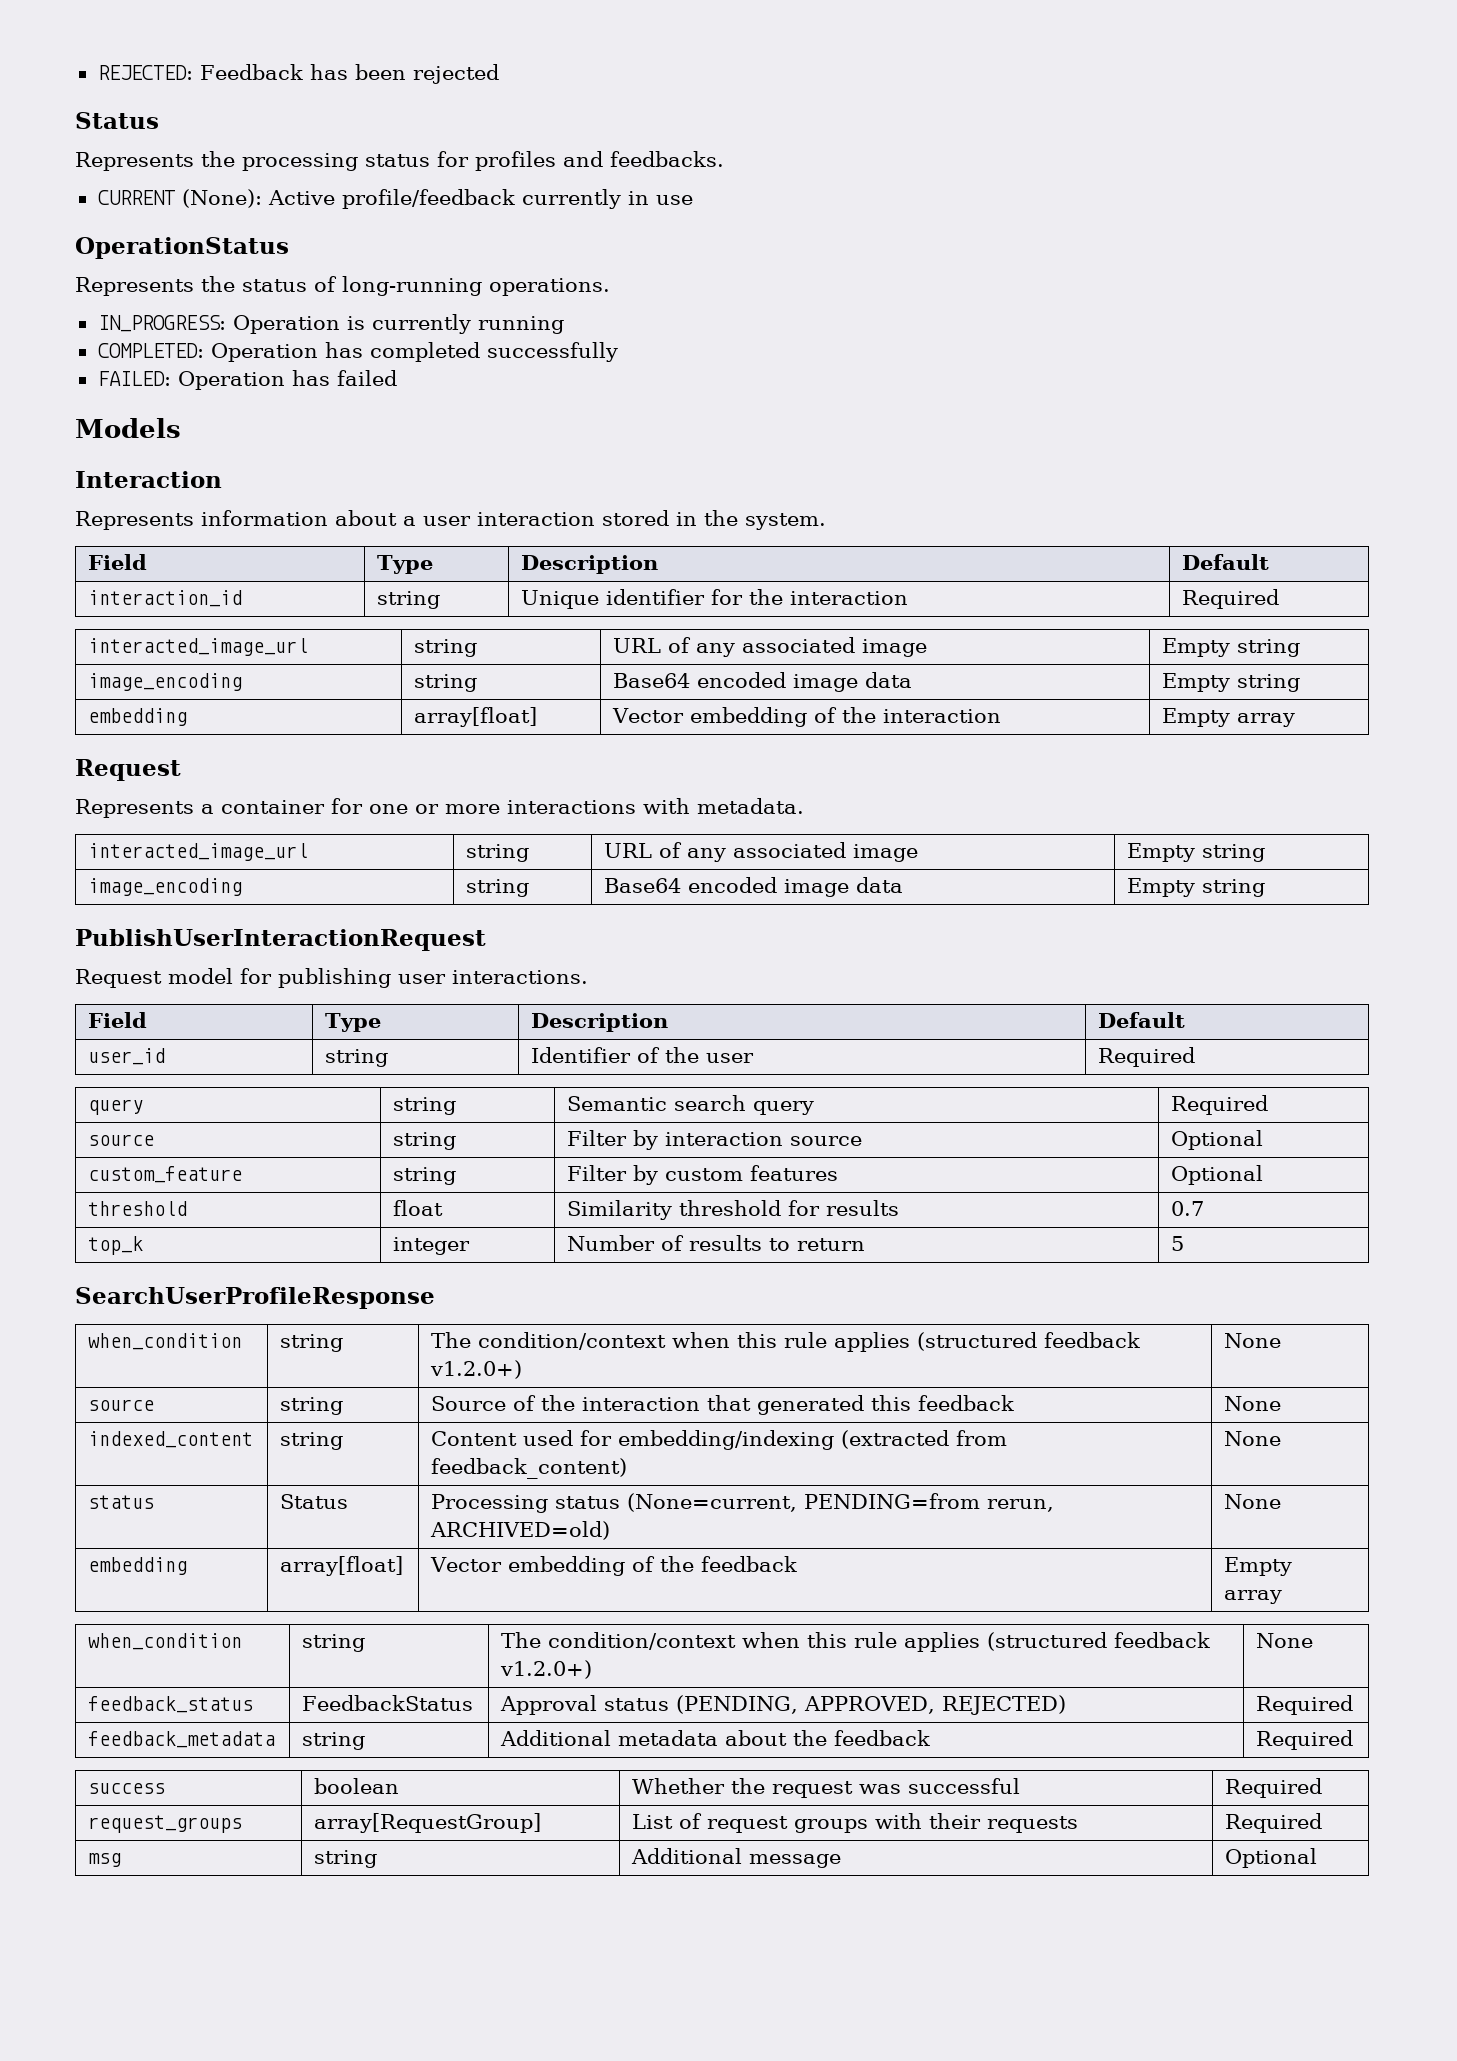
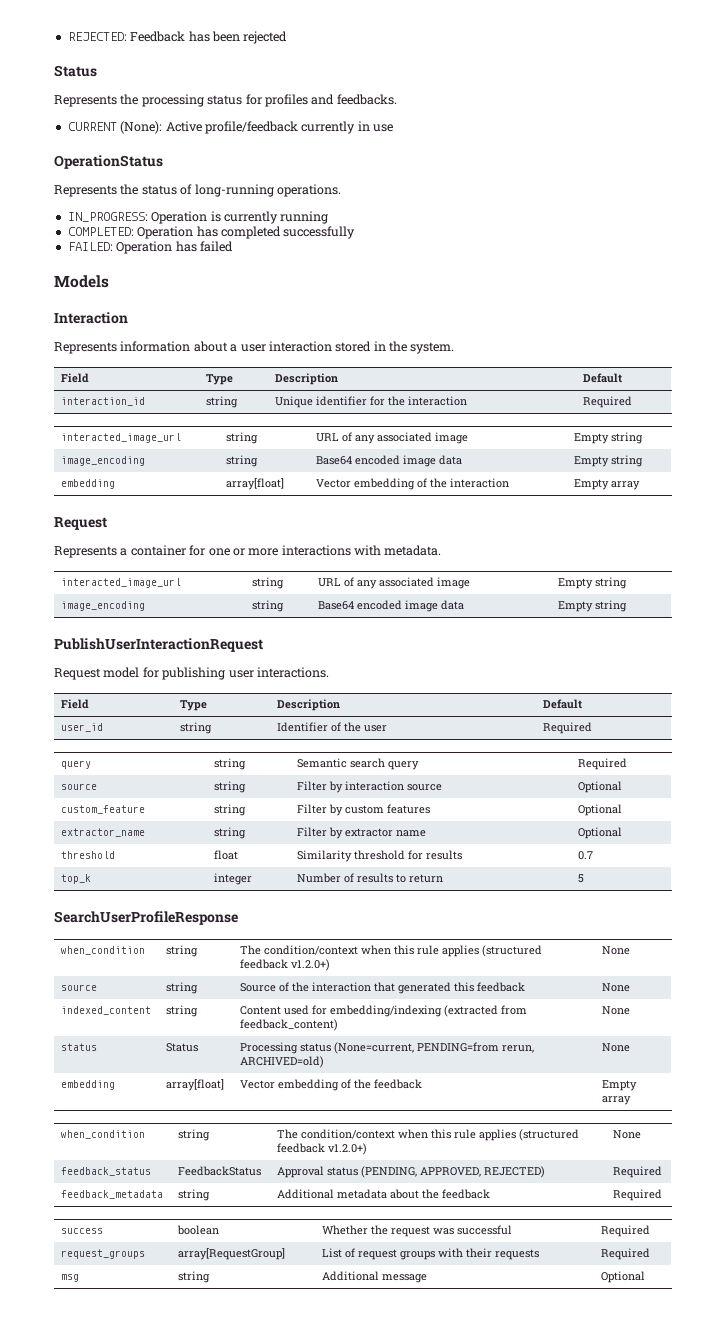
(1264, 1175) none -> [61,828,146,837] [214,827,247,839] [297,827,427,839] [578,827,623,839] // extractor_name | string | Filter by extractor name | Optional

